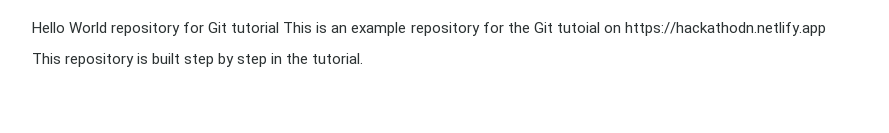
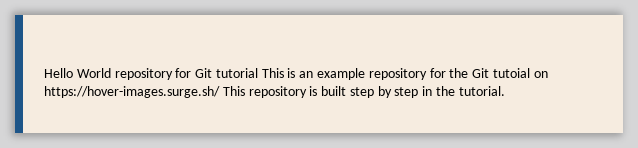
[624,22,826,36] https://hackathodn.netlify.app // -> [44,86,220,98] https://hover-images.surge.sh/

